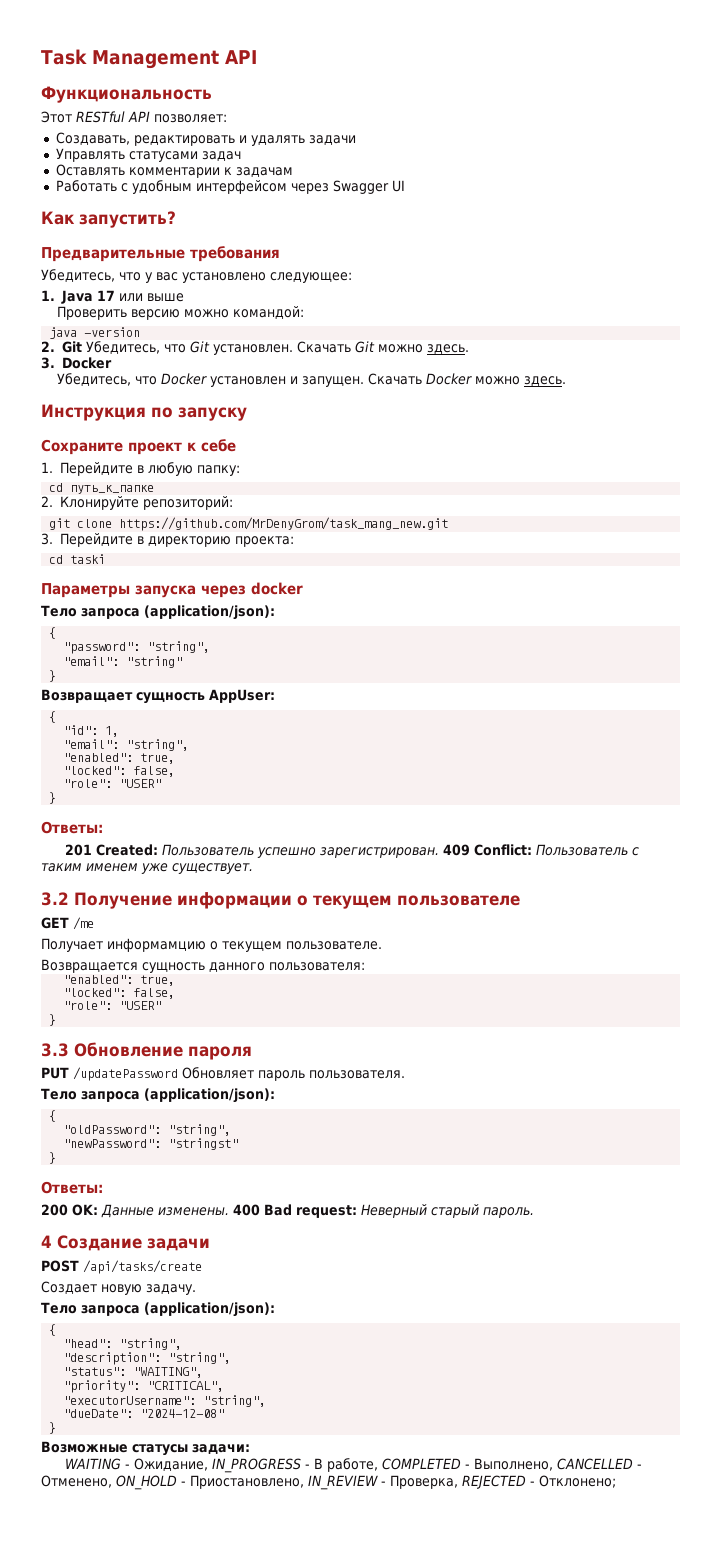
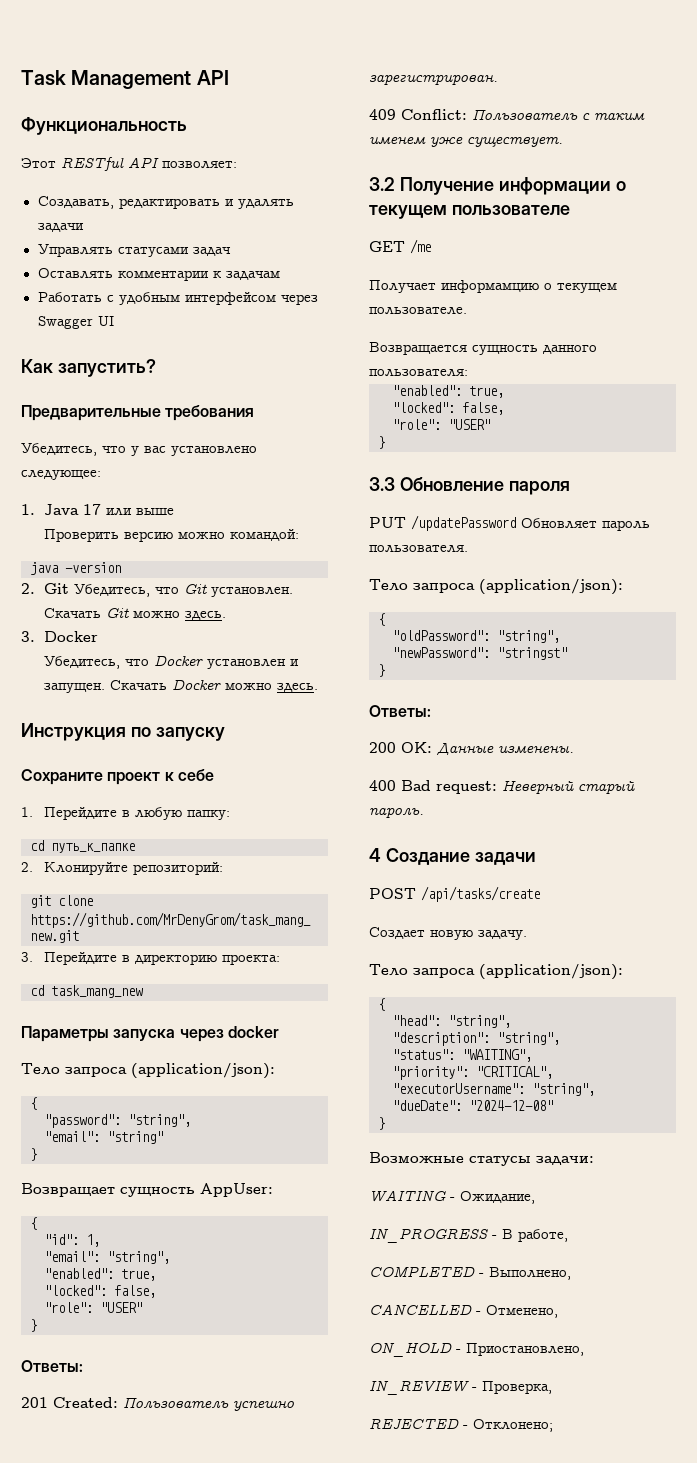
[70,554,106,564] taski -> [51,985,143,998] task_mang_new
(440, 852) none -> (498, 80) //
(229, 1211) none -> (574, 749) //
(209, 1464) none -> (535, 1197) //
(379, 1465) none -> (568, 1235) //
(554, 1464) none -> (571, 1273) //
(112, 1481) none -> (558, 1311) //
(304, 1482) none -> (584, 1349) //
(458, 1482) none -> (552, 1387) //

